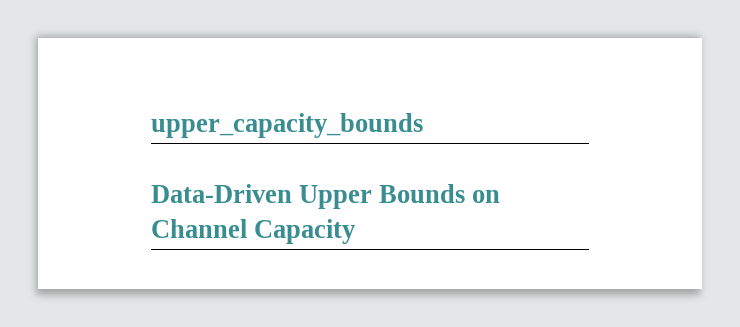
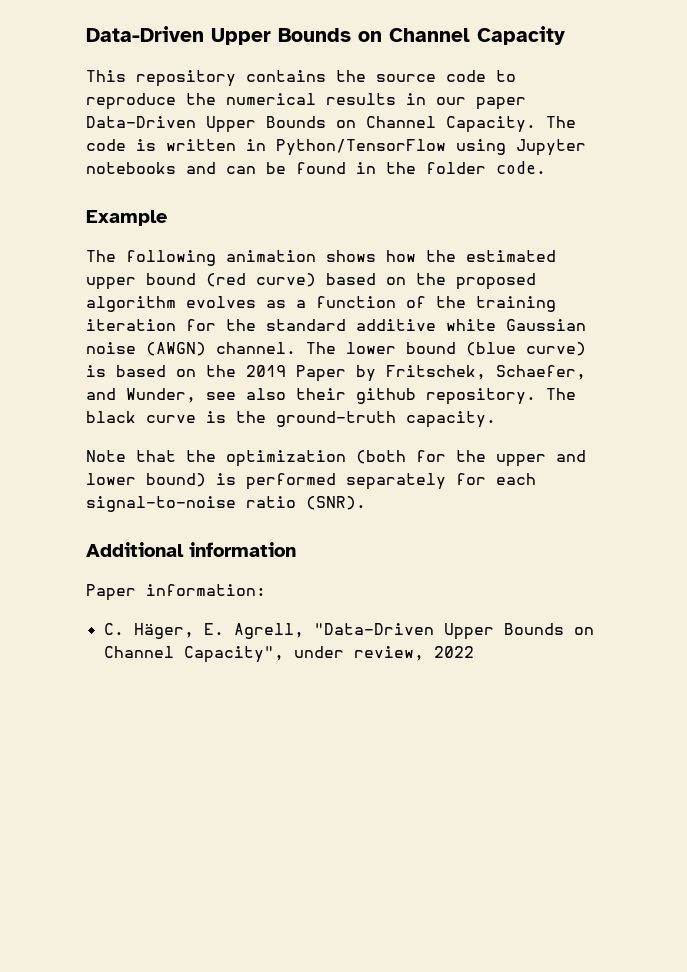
[151,113,423,138] upper_capacity_bounds // -> (86, 34) none
(356, 231) none -> [86,70,516,87] [86,93,526,110] [86,116,576,133] [86,139,586,156] [86,161,546,174] [86,210,167,226] [86,250,556,266] [86,273,536,290] [86,296,556,312] [86,319,586,331] [86,342,586,356] [86,365,586,382] [86,388,576,405] [86,411,496,428] [86,450,586,467] [86,473,536,490] [86,496,366,512] [86,542,296,557] [86,584,266,601] [103,623,594,640] [103,646,474,663] // This repository contains the source code to reproduce the numerical results in our paper Data-Driven Upper Bounds on Channel Capacity. The code is written in Python/TensorFlow using Jupyter notebooks and can be found in the folder code. // Example // The following animation shows how the estimated upper bound (red curve) based on the proposed algorithm evolves as a function of the training iteration for the standard additive white Gaussian noise (AWGN) channel. The lower bound (blue curve) is based on the 2019 Paper by Fritschek, Schaefer, and Wunder, see also their github repository. The black curve is the ground-truth capacity. // Note that the optimization (both for the upper and lower bound) is performed separately for each signal-to-noise ratio (SNR). // Additional information // Paper information: // C. Häger, E. Agrell, "Data-Driven Upper Bounds on Channel Capacity", under review, 2022

